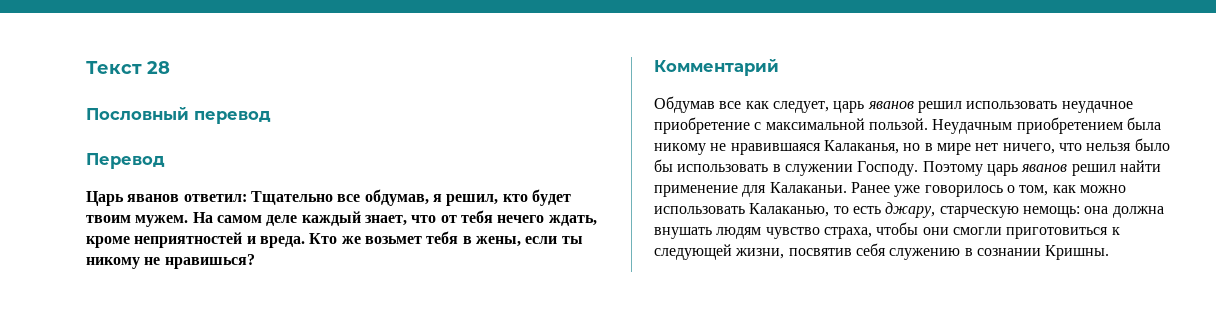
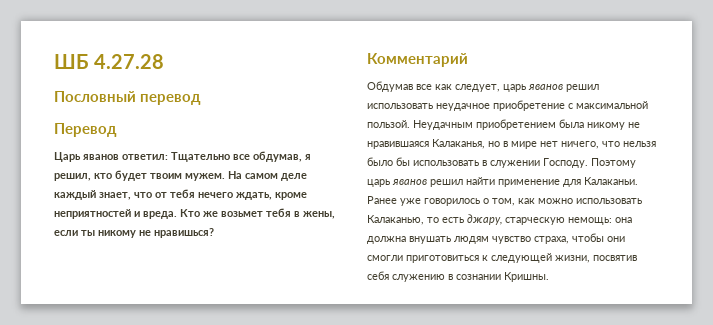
[86,61,170,74] Текст 28 -> [54,54,165,69] ШБ 4.27.28

